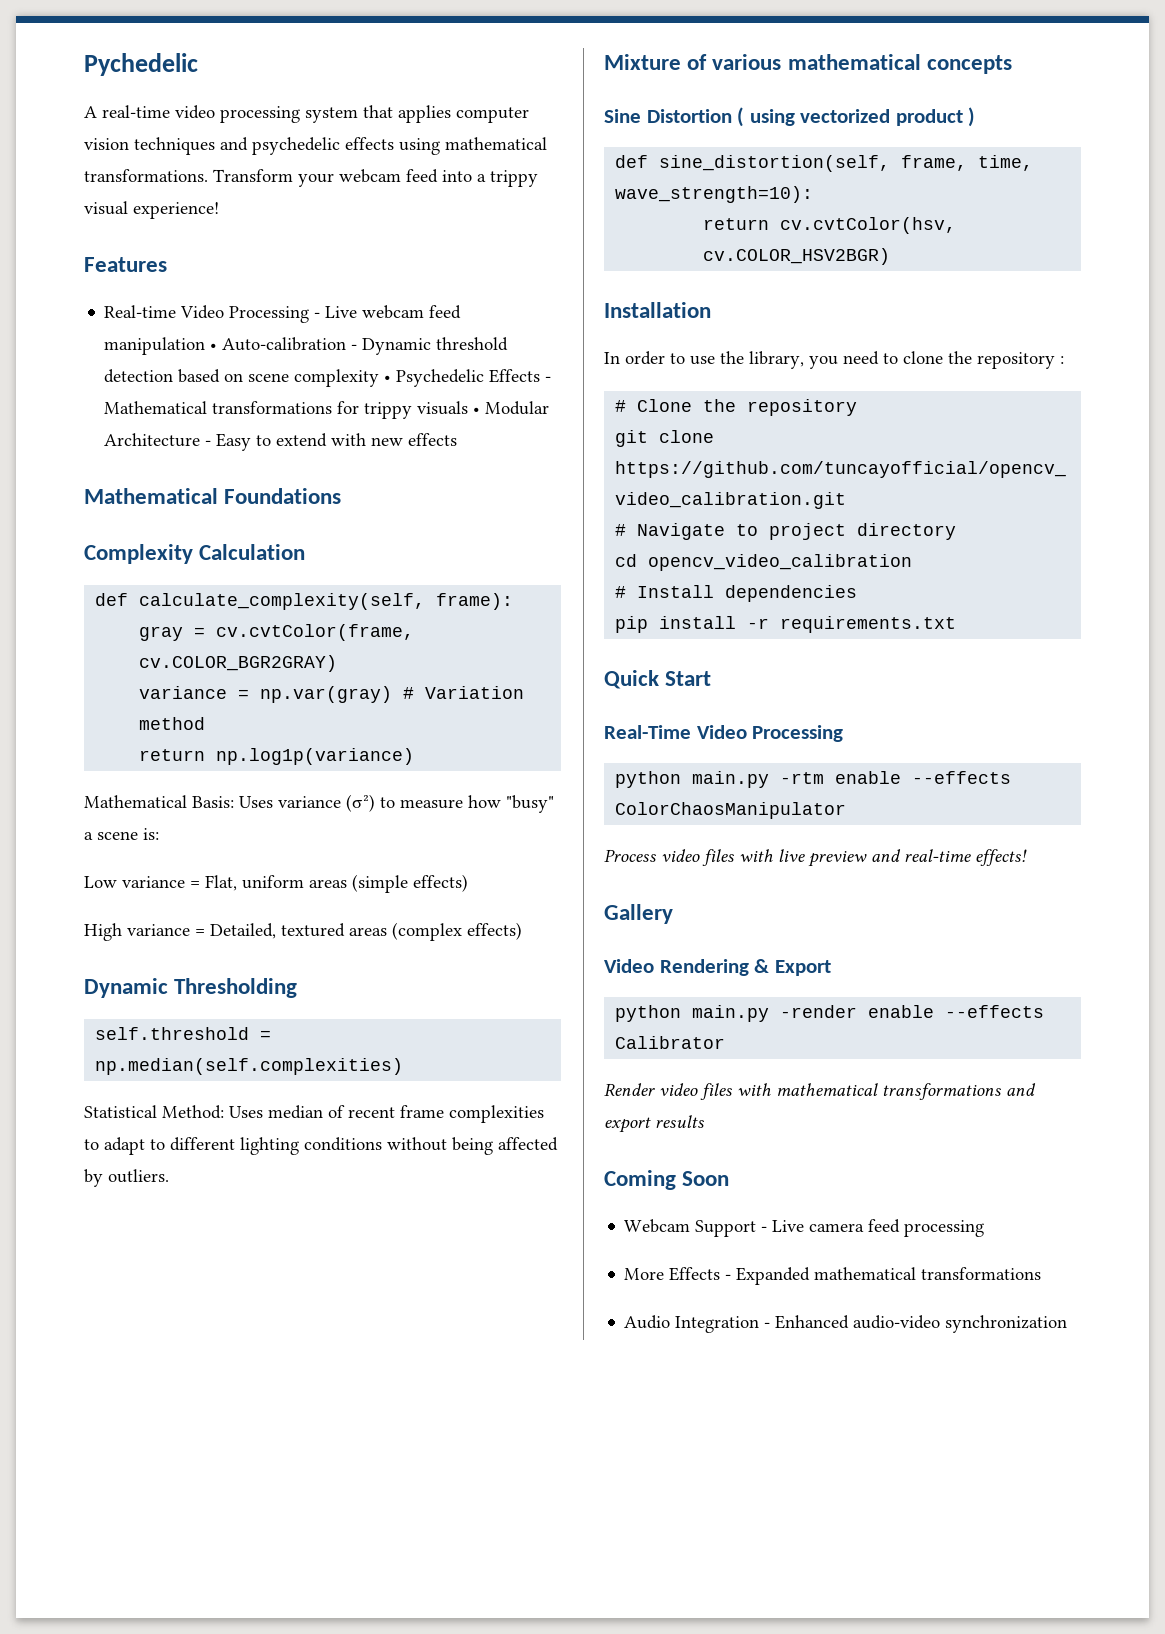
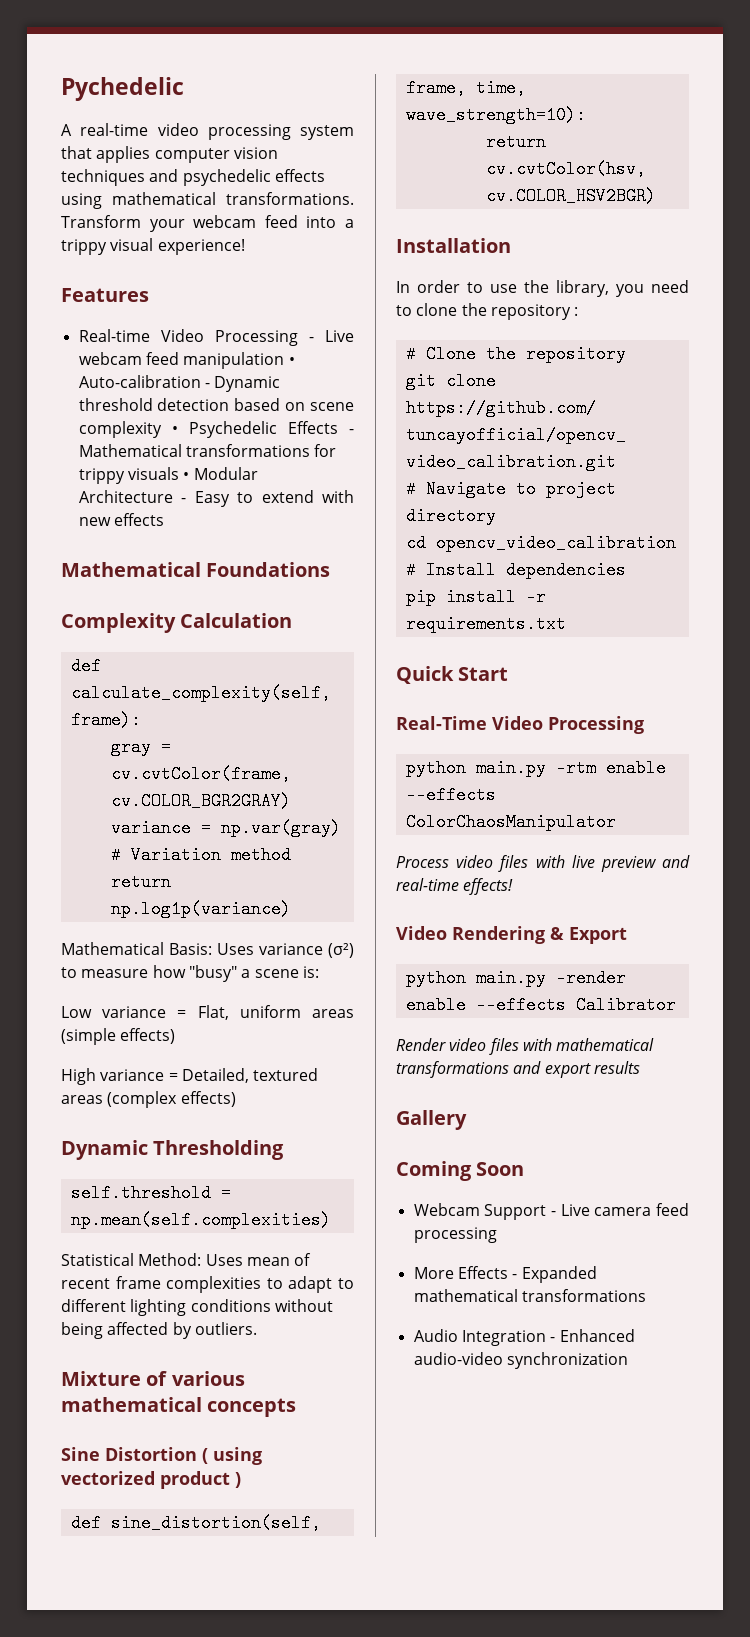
[95,1058,404,1075] np.median(self.complexities) -> [70,1211,331,1229] np.mean(self.complexities)
[268,1105,323,1119] median -> [246,1257,290,1266] mean
[604,904,673,924] // Gallery -> (514, 886) none
(704, 1121) none -> [396,1110,467,1130] // Gallery

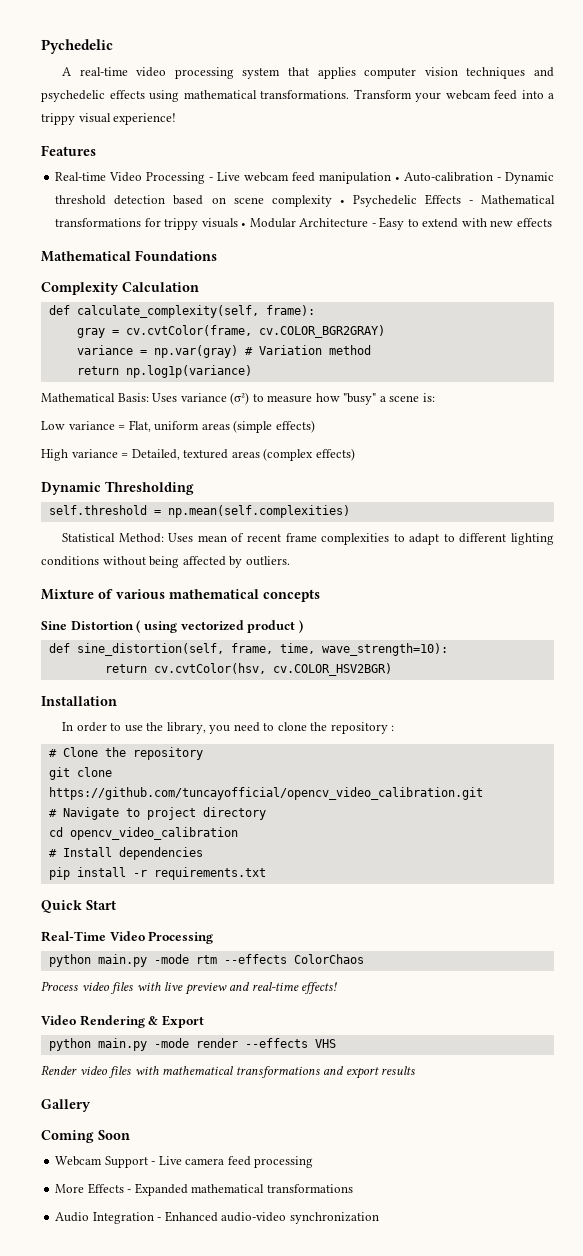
[555,759,666,777] [405,786,496,804] [405,813,616,831] -rtm enable --effects ColorChaosManipulator -> [153,954,364,964] -mode rtm --effects ColorChaos
[555,969,626,987] [405,996,676,1014] -render enable --effects Calibrator -> [153,1038,336,1048] -mode render --effects VHS

